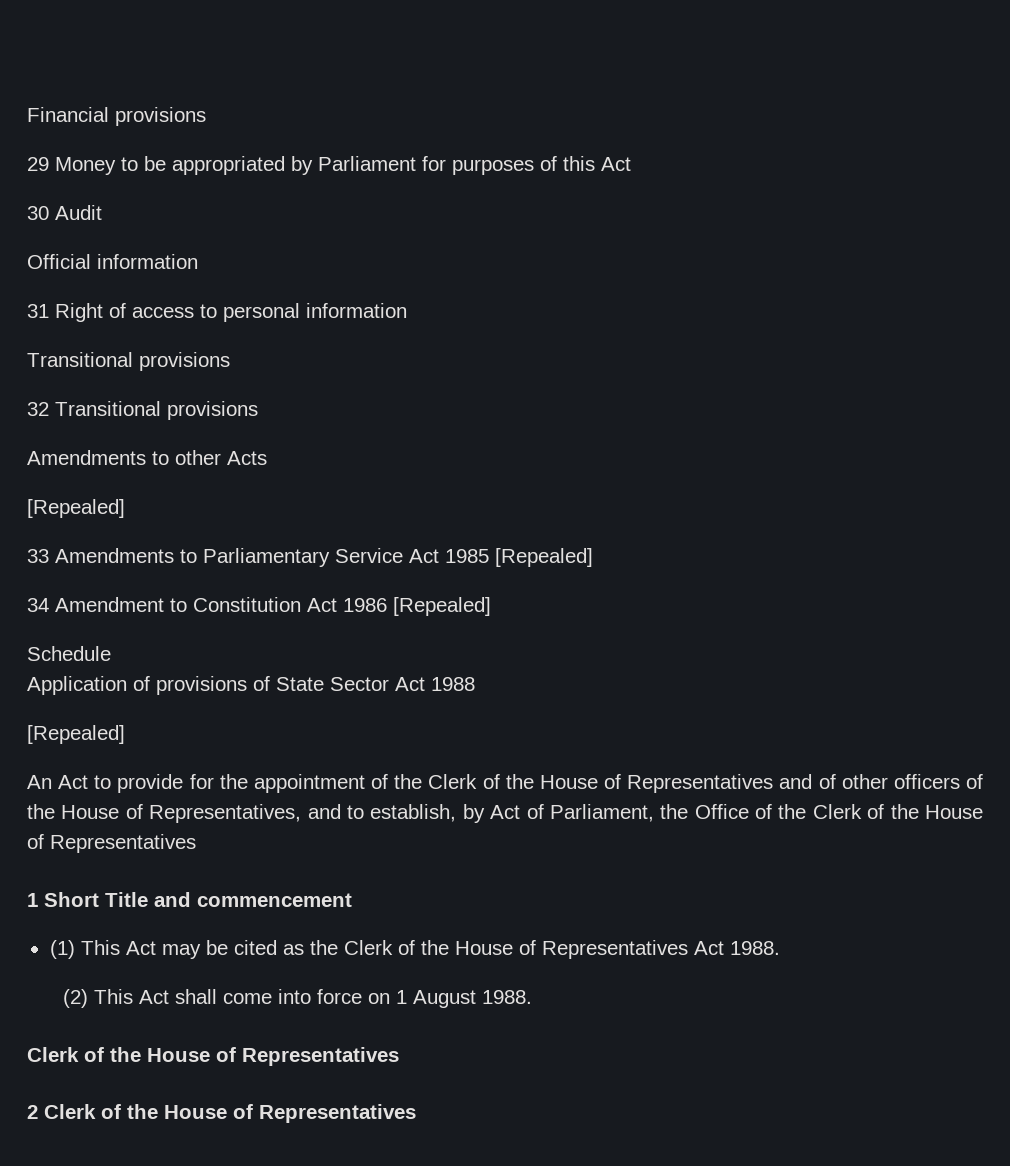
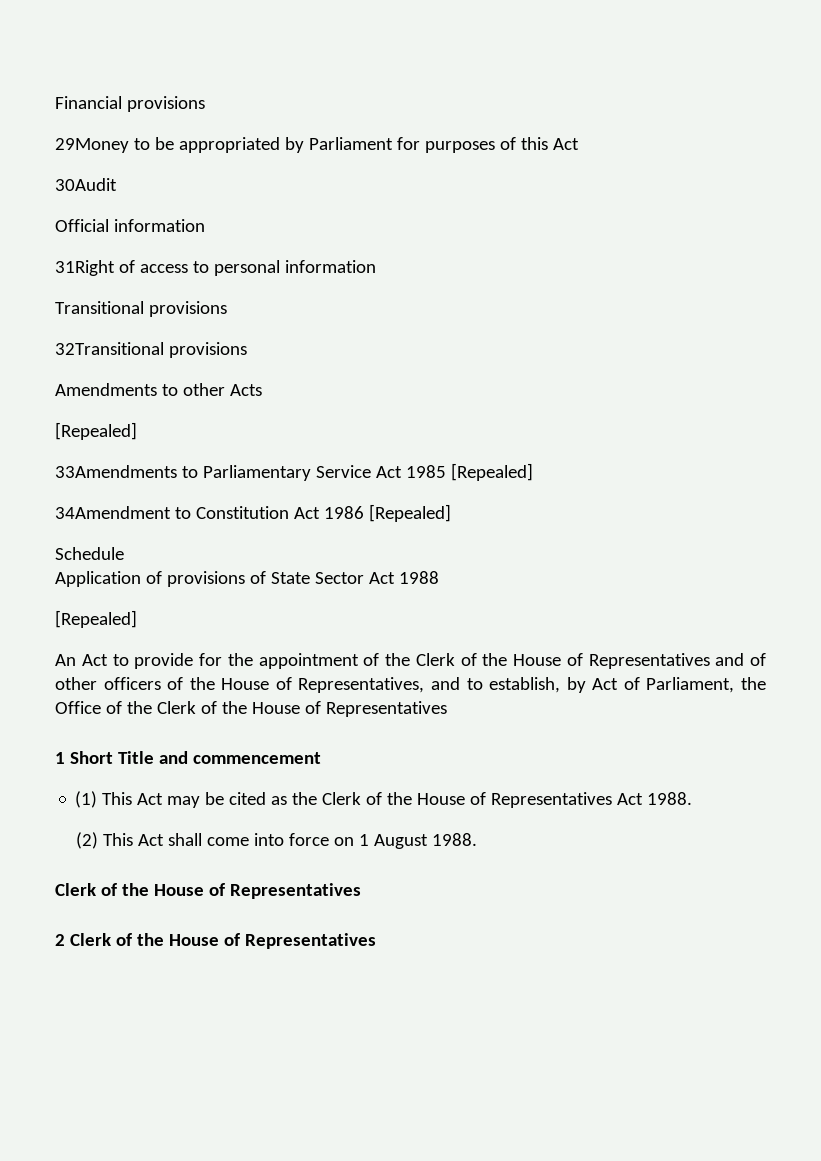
[27,157,116,175] 29 Money -> [55,138,129,153] 29Money
[27,205,102,220] 30 Audit -> [55,178,117,191] 30Audit
[27,303,103,322] 31 Right -> [55,260,115,276] 31Right
[27,401,161,416] 32 Transitional -> [55,342,164,355] 32Transitional
[27,548,174,563] 33 Amendments -> [55,465,177,478] 33Amendments
[27,597,164,612] 34 Amendment -> [55,506,171,519] 34Amendment

